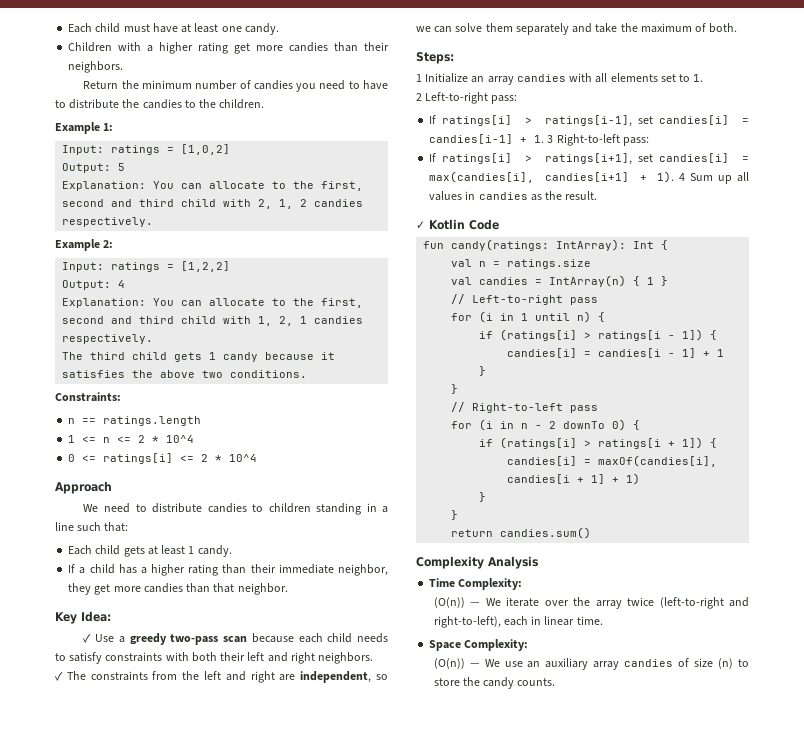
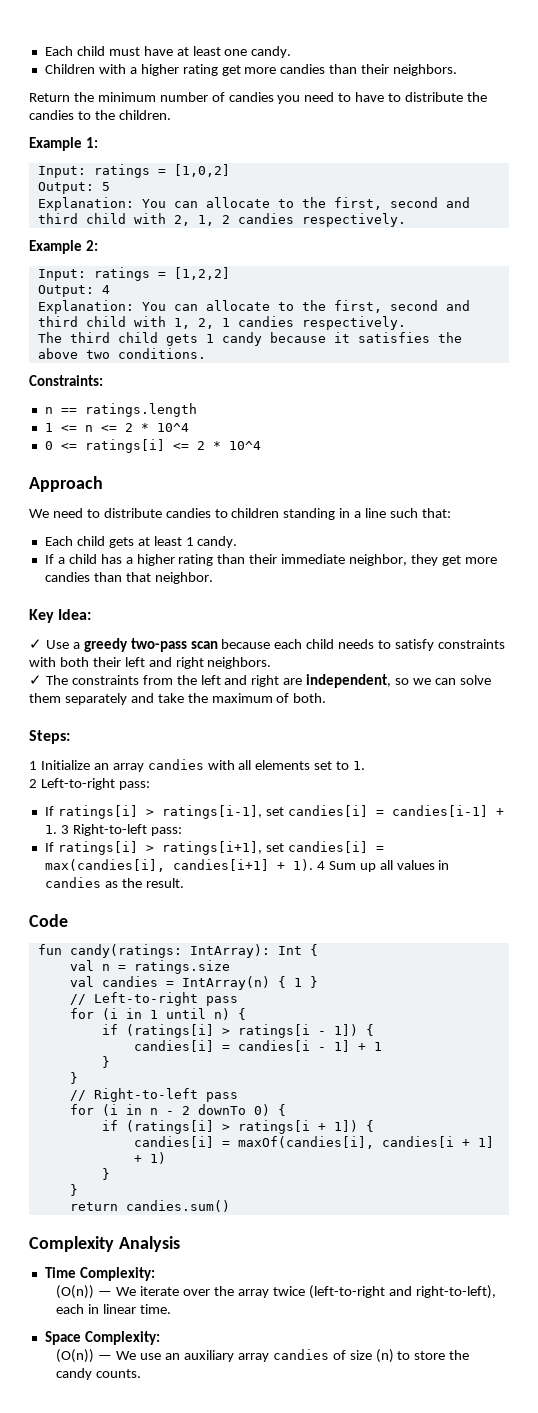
[416,219,465,230] ✓ Kotlin -> (184, 883) none

